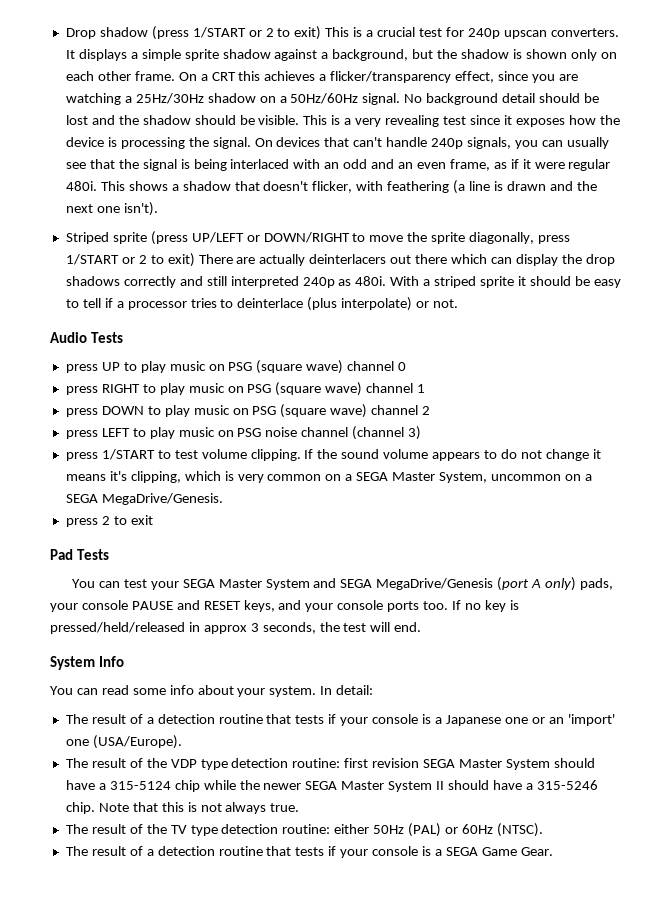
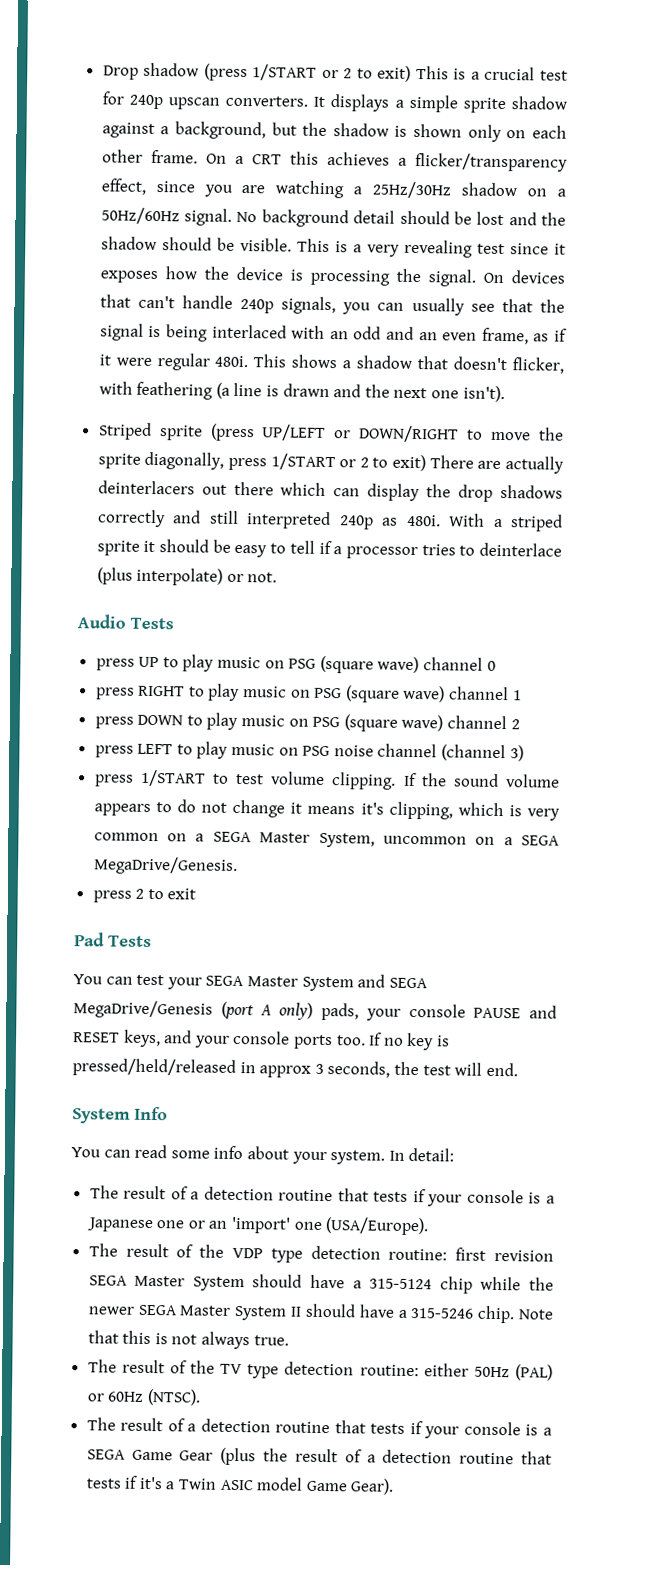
[520,847,553,856] Gear. -> [179,1447,552,1466] [85,1475,395,1495] Gear (plus the result of a detection routine that tests if it's a Twin ASIC model Game Gear).

